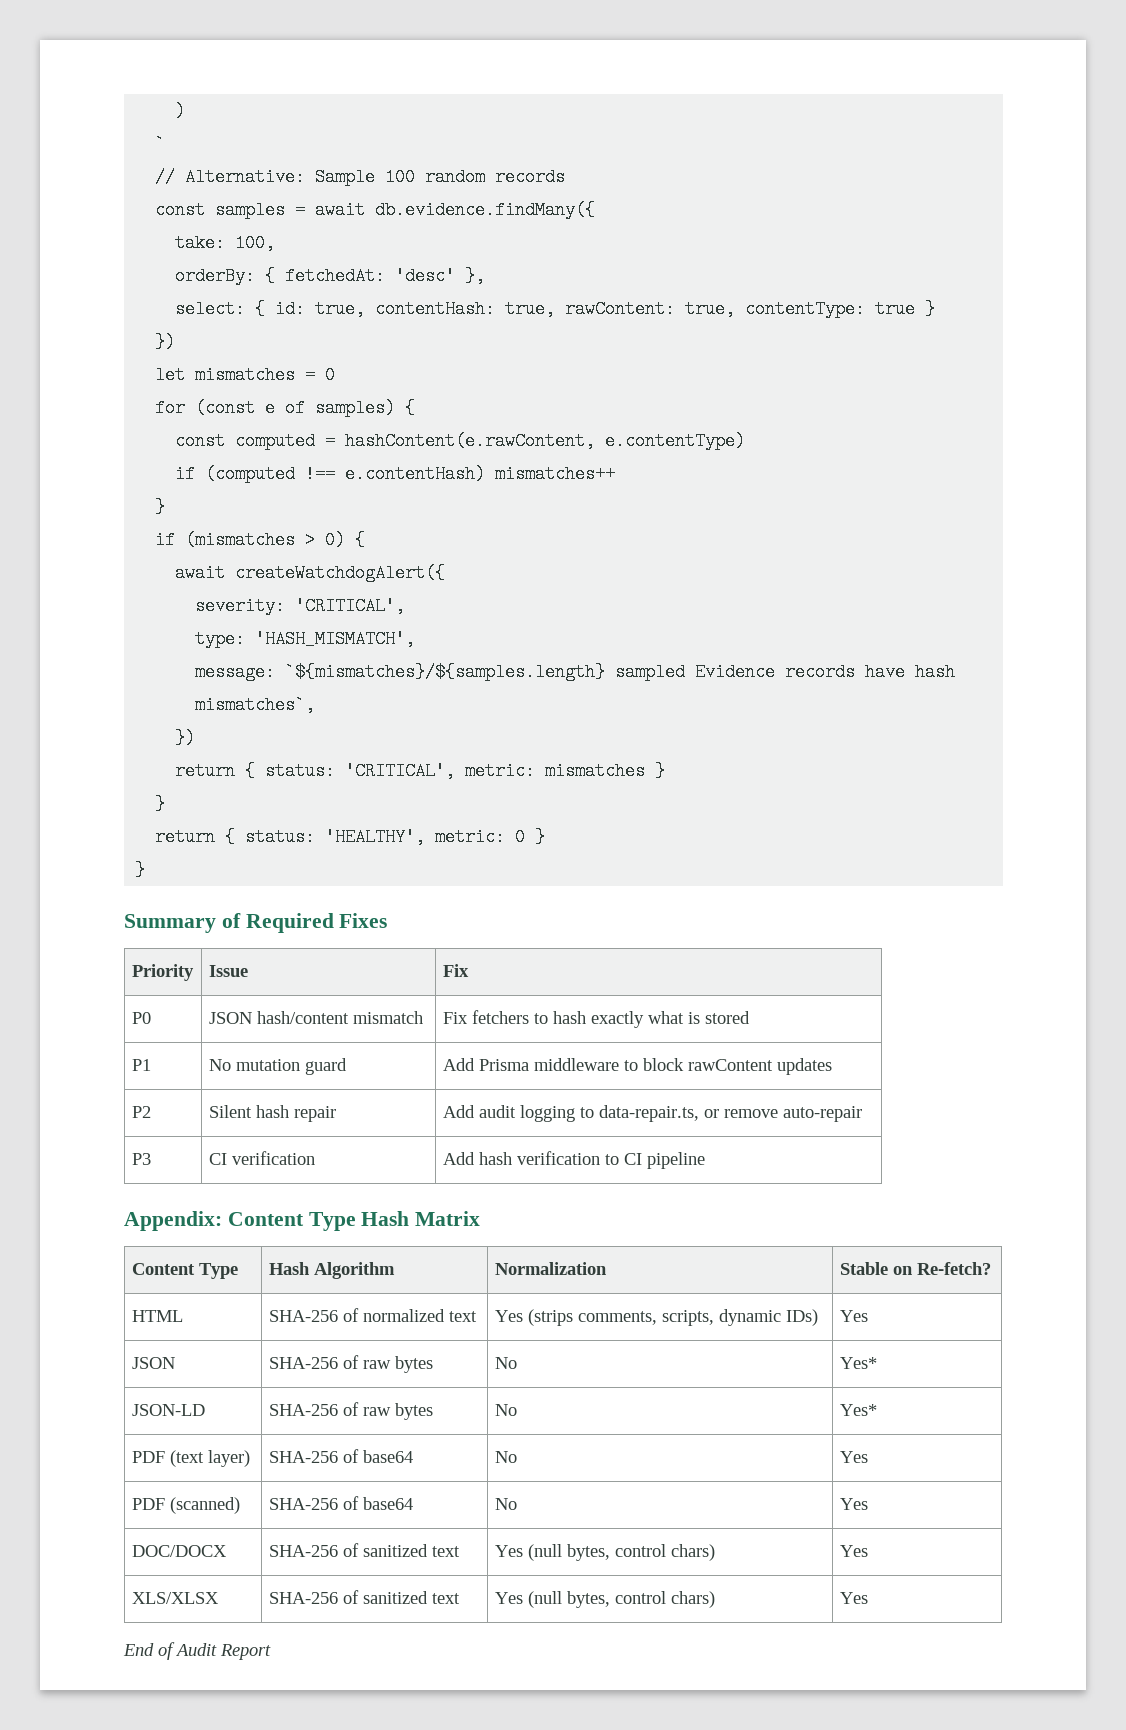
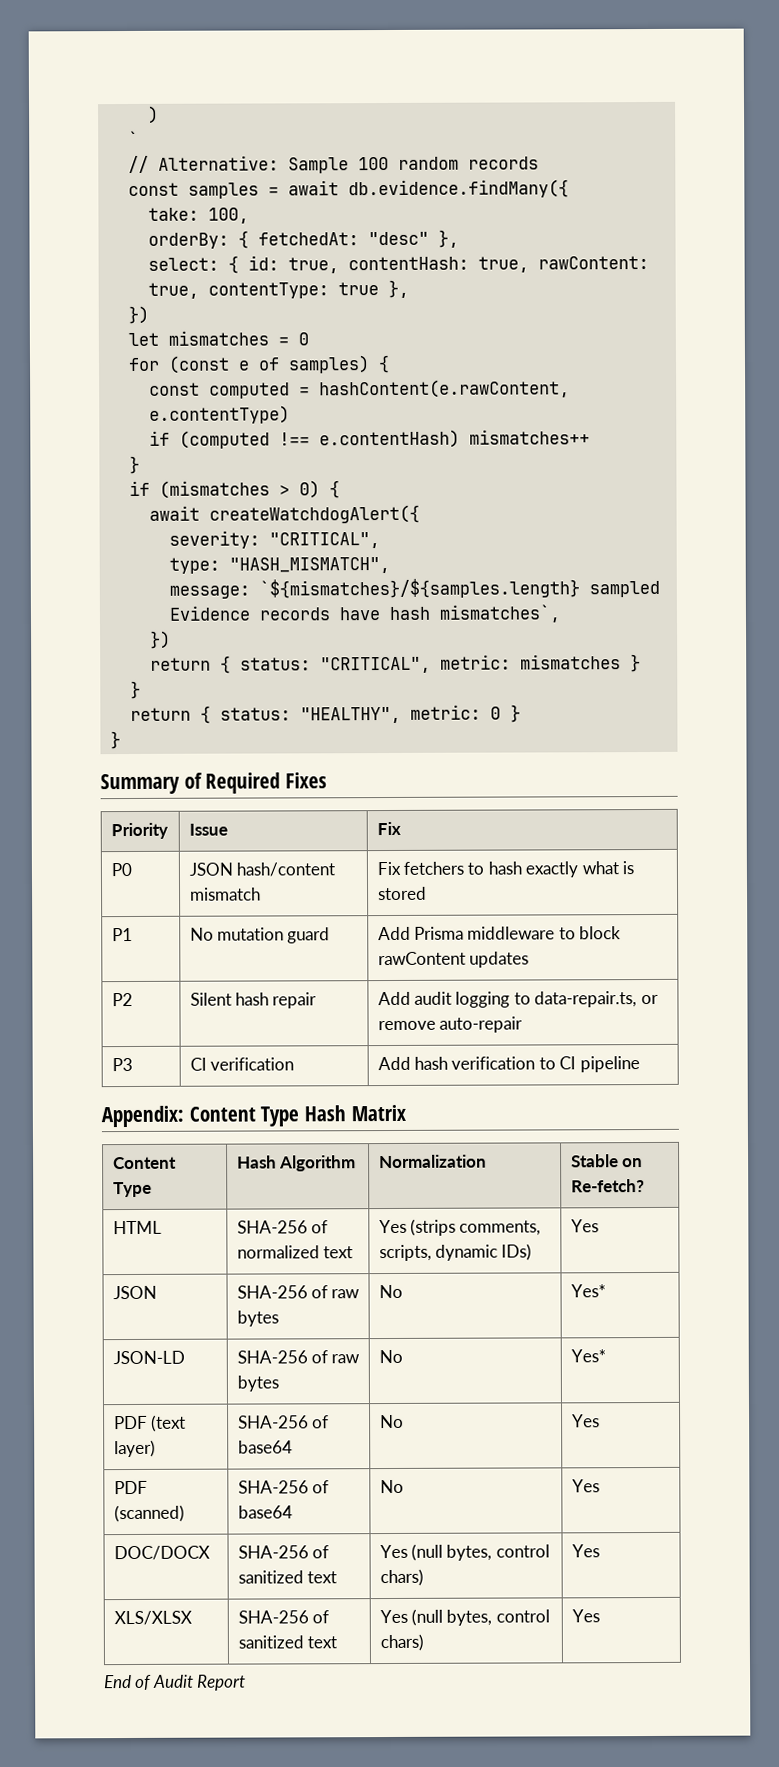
[395,267,456,285] 'desc' -> [367,231,429,246] "desc"
[925,300,936,318] } -> [387,279,409,299] },
[295,597,406,615] 'CRITICAL', -> [268,532,380,549] "CRITICAL",
[255,630,416,648] 'HASH_MISMATCH', -> [228,556,390,574] "HASH_MISMATCH",
[345,762,456,780] 'CRITICAL', -> [319,656,431,674] "CRITICAL",
[325,828,426,846] 'HEALTHY', -> [299,706,401,724] "HEALTHY",

